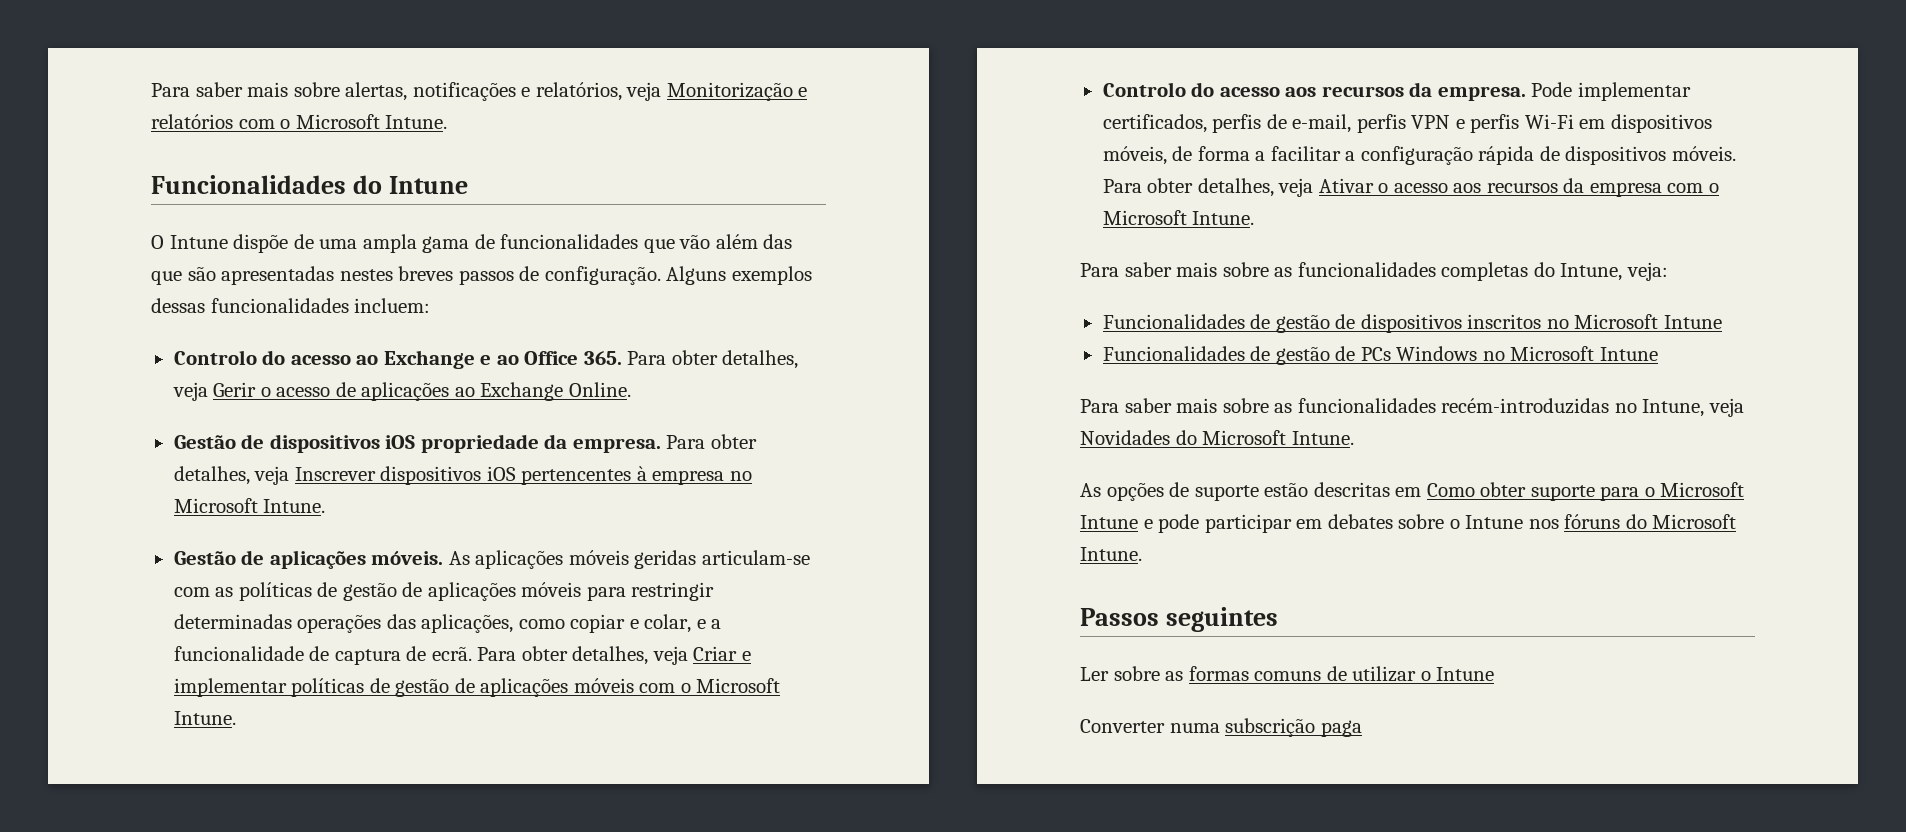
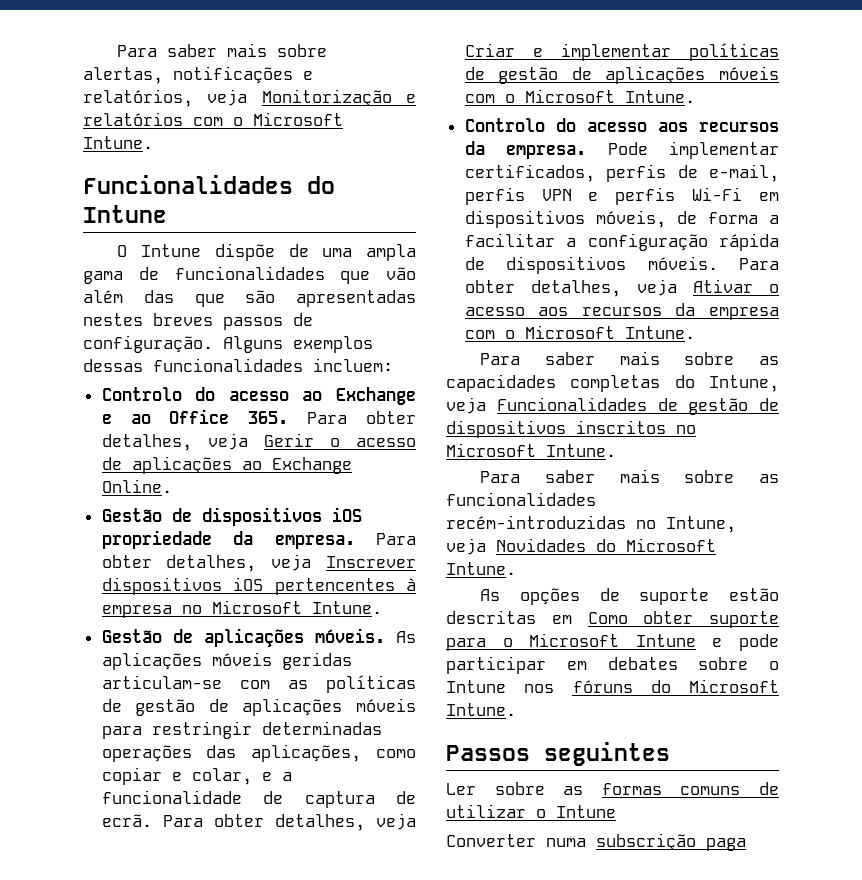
[1297,262,1436,277] funcionalidades -> [446,374,556,392] capacidades
[1626,262,1668,281] veja: // -> [446,397,486,414] veja
[1663,315,1722,329] [1102,346,1658,365] Intune // Funcionalidades de gestão de PCs Windows no Microsoft Intune -> [546,444,616,457] Intune.

